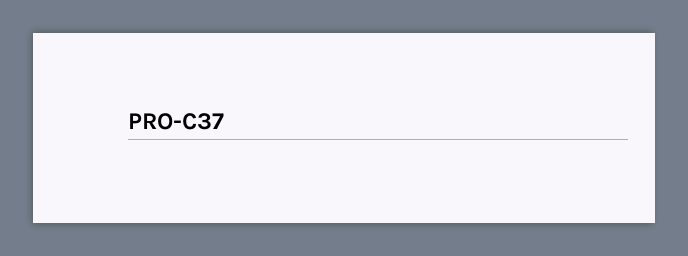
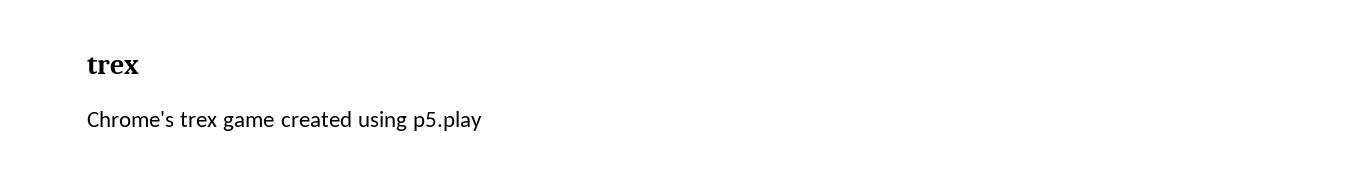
[128,113,224,130] PRO-C37 -> [87,57,139,74] [87,111,483,131] trex // Chrome's trex game created using p5.play

